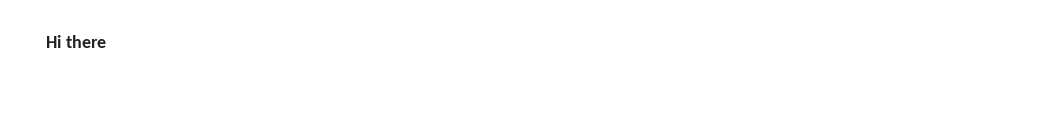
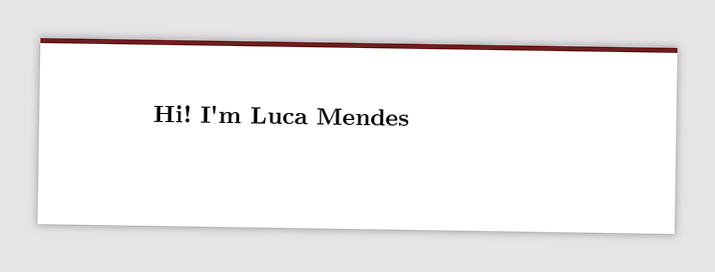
[46,35,106,48] Hi there -> [153,104,410,126] Hi! I'm Luca Mendes

